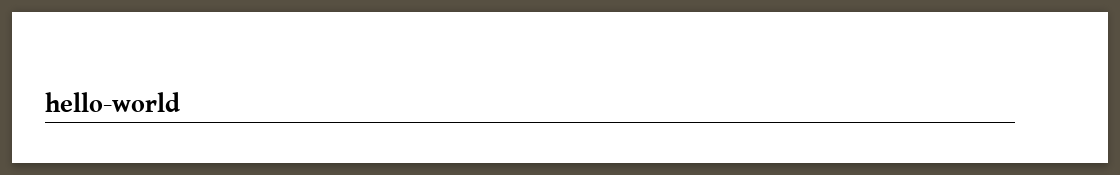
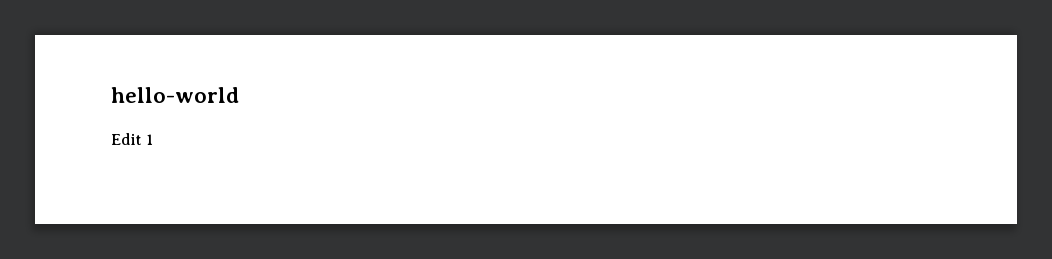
(180, 102) none -> [111,133,154,145] // Edit 1

